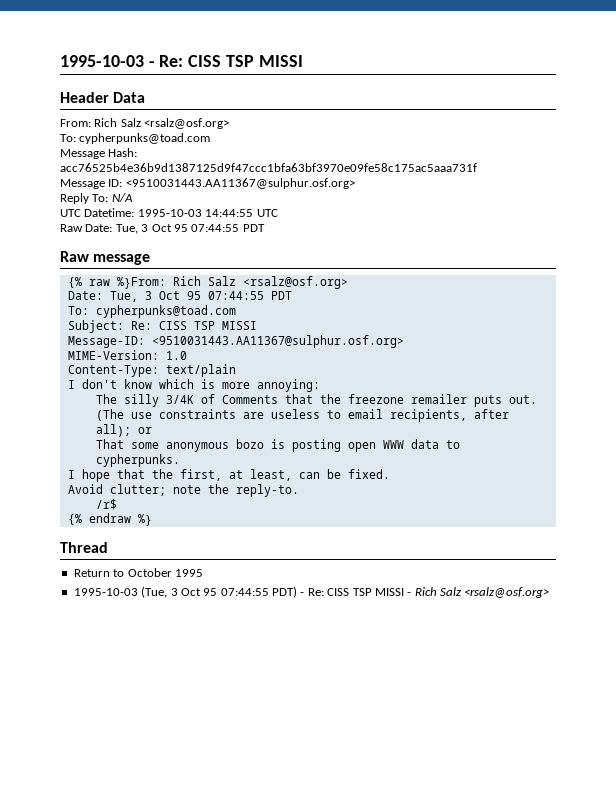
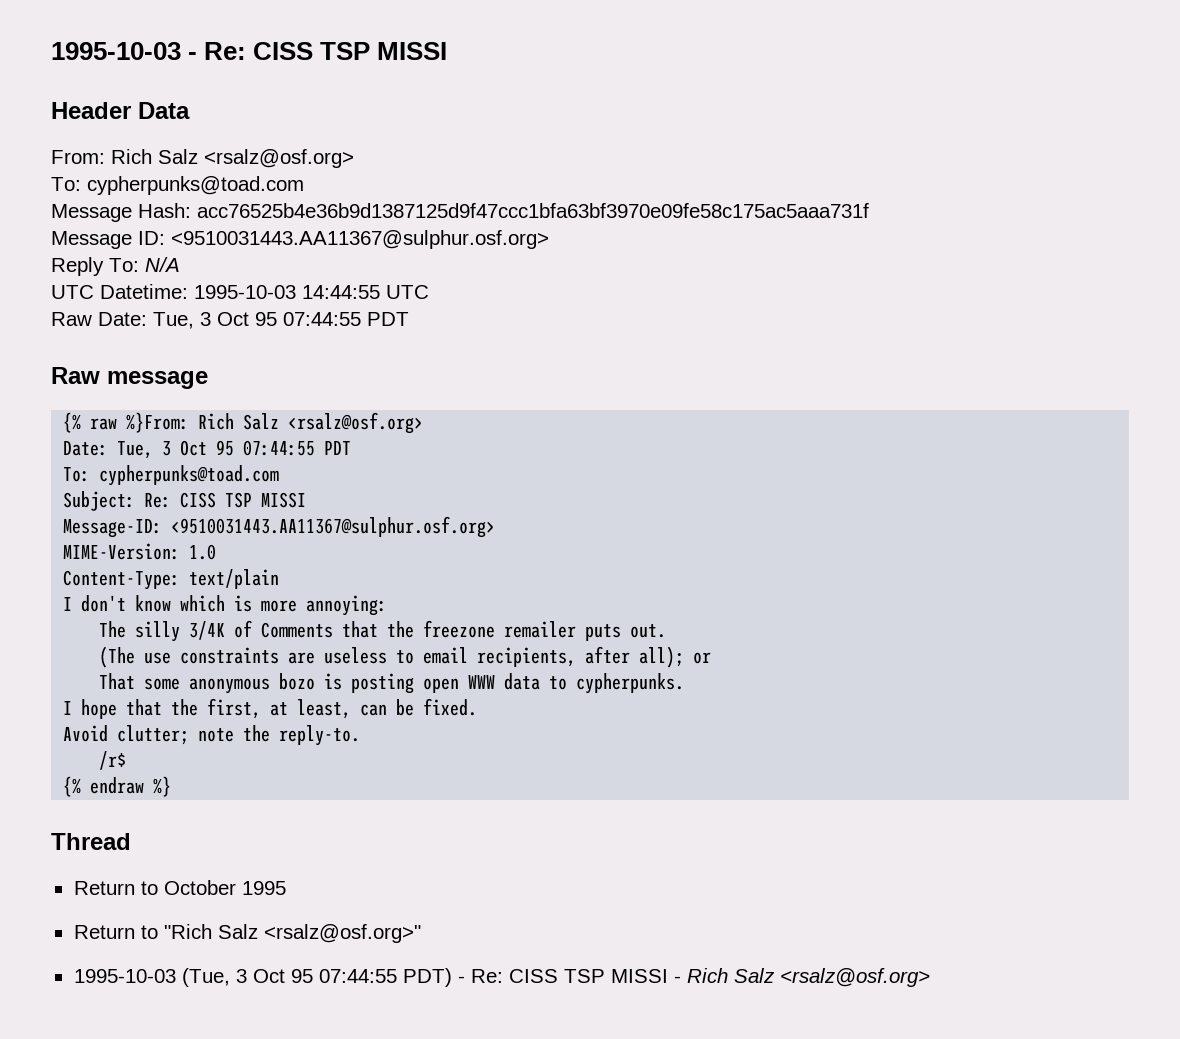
(203, 573) none -> [73,924,421,943] // Return to "Rich Salz <rsalz@osf.org>"

